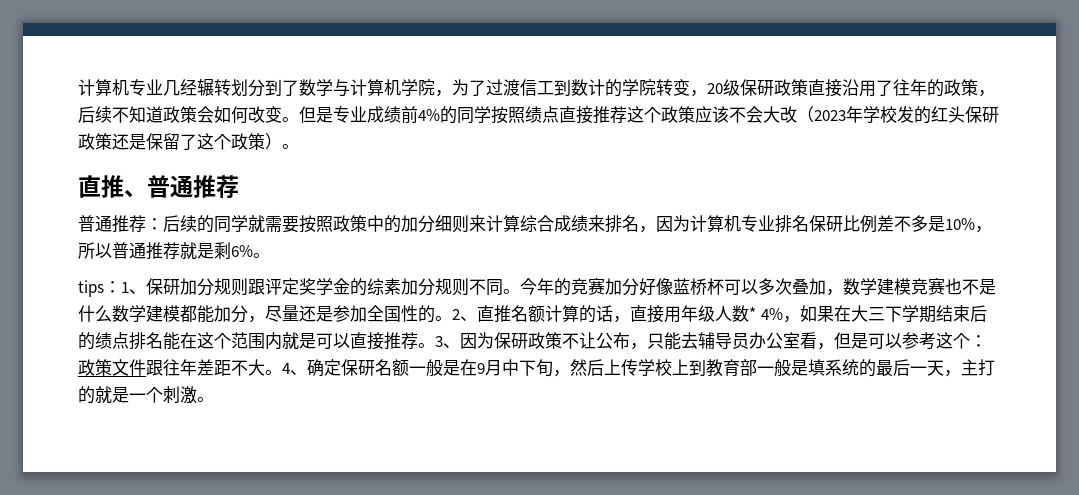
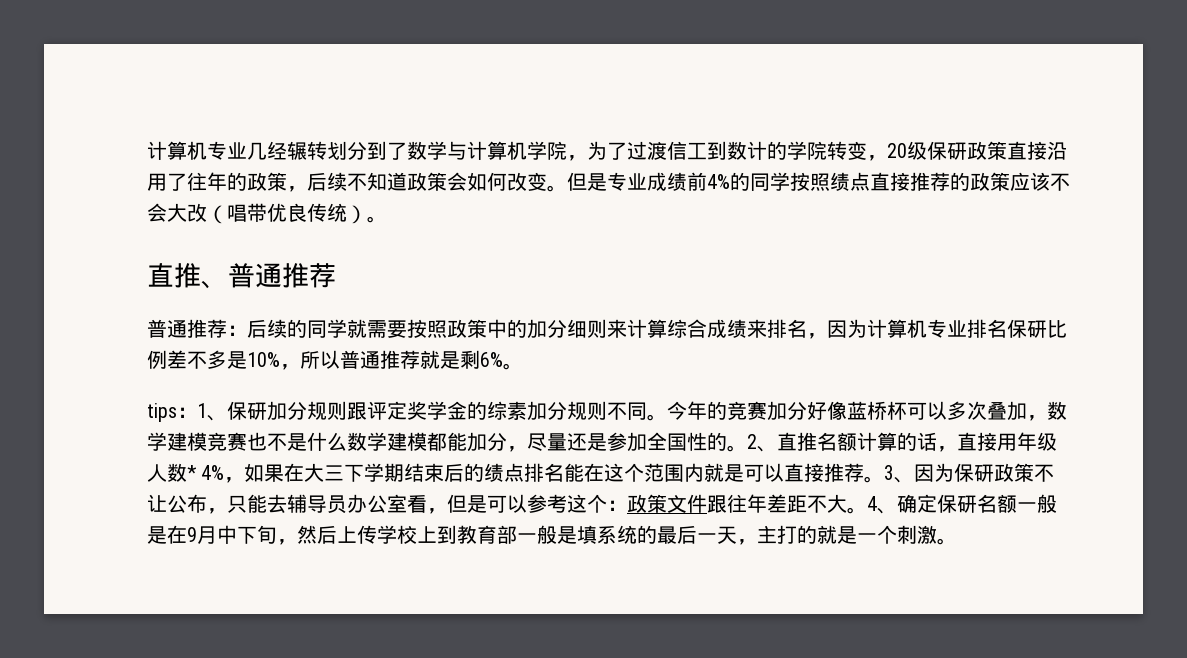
[627,106,661,123] 这个 -> [950,172,970,191] 的
[814,106,999,124] [78,133,265,150] 2023年学校发的红头保研政策还是保留了这个政策 -> [227,203,347,222] 唱带优良传统

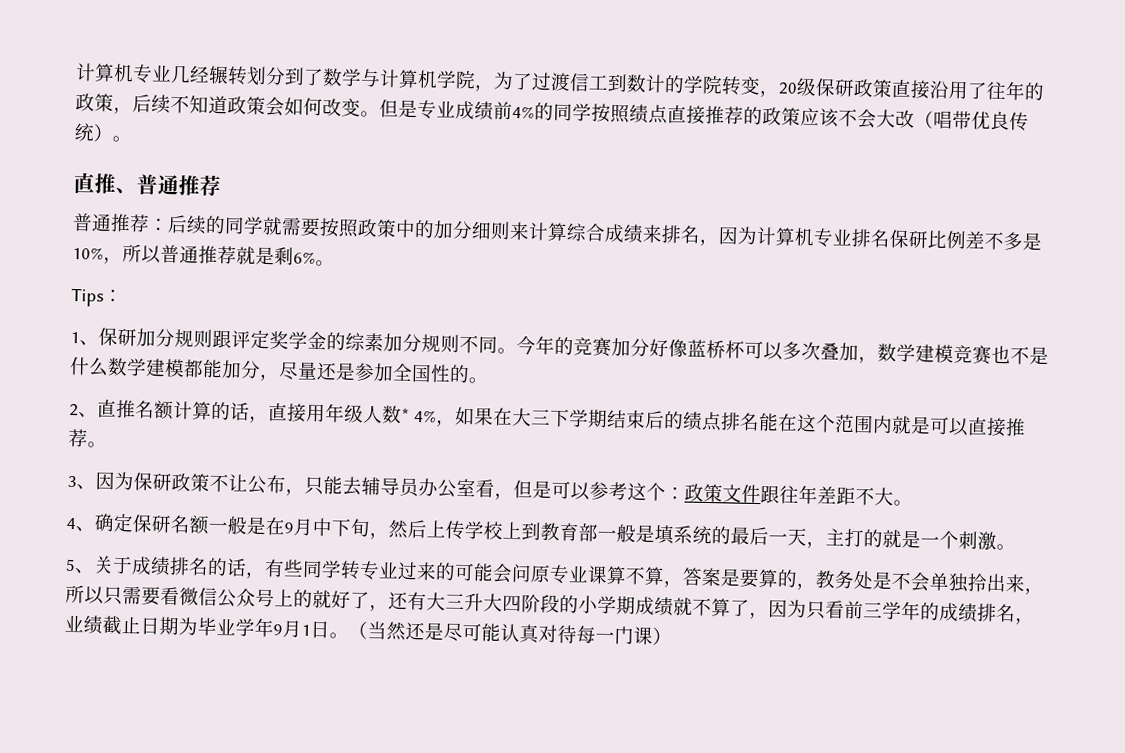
[147,403,197,422] tips： -> [71,287,123,307] Tips： //
(747, 448) none -> (488, 380) //
(885, 479) none -> (107, 444) //
(867, 510) none -> (913, 503) //
(957, 541) none -> [65,555,1044,595] [65,584,1035,625] [64,614,672,646] // 5、关于成绩排名的话，有些同学转专业过来的可能会问原专业课算不算，答案是要算的，教务处是不会单独拎出来，所以只需要看微信公众号上的就好了，还有大三升大四阶段的小学期成绩就不算了，因为只看前三学年的成绩排名，业绩截止日期为毕业学年9月1日。（当然还是尽可能认真对待每一门课）

